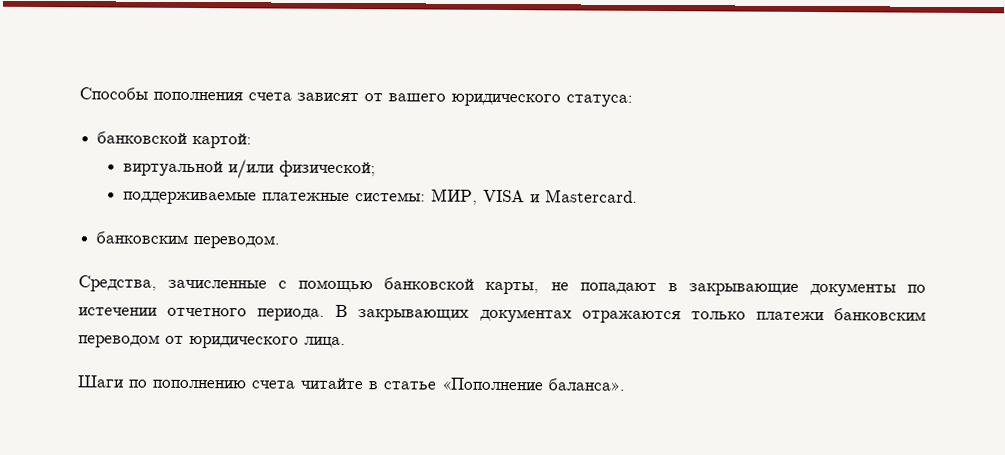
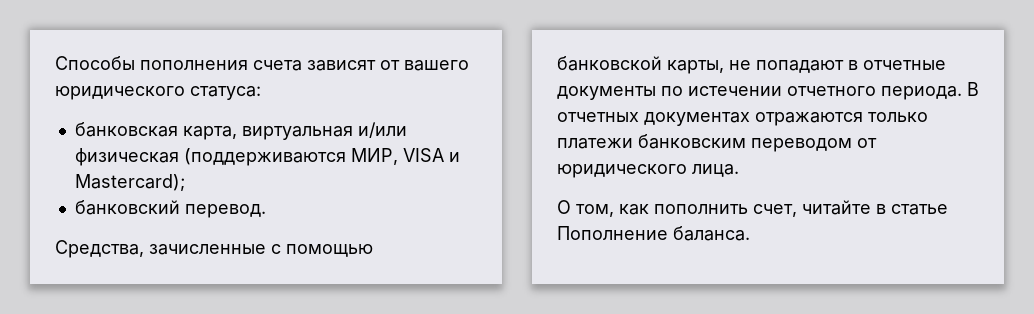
[97,131,253,149] [122,159,376,179] [122,188,638,205] [96,231,281,249] банковской картой: // виртуальной и/или физической; // поддерживаемые платежные системы: МИР, VISA и Mastercard. // банковским переводом. -> [74,122,407,140] [74,148,460,166] [74,174,185,191] [74,200,266,218] банковская карта, виртуальная и/или физическая (поддерживаются МИР, VISA и Mastercard); // банковский перевод.
[688,283,799,296] закрывающие -> [863,60,946,70] отчетные
[358,309,470,322] закрывающих -> [557,112,639,122] отчетных
[77,375,296,389] Шаги по пополнению счета -> [557,200,797,217] О том, как пополнить счет,
[441,377,626,391] «Пополнение баланса». -> [557,226,750,241] Пополнение баланса.

